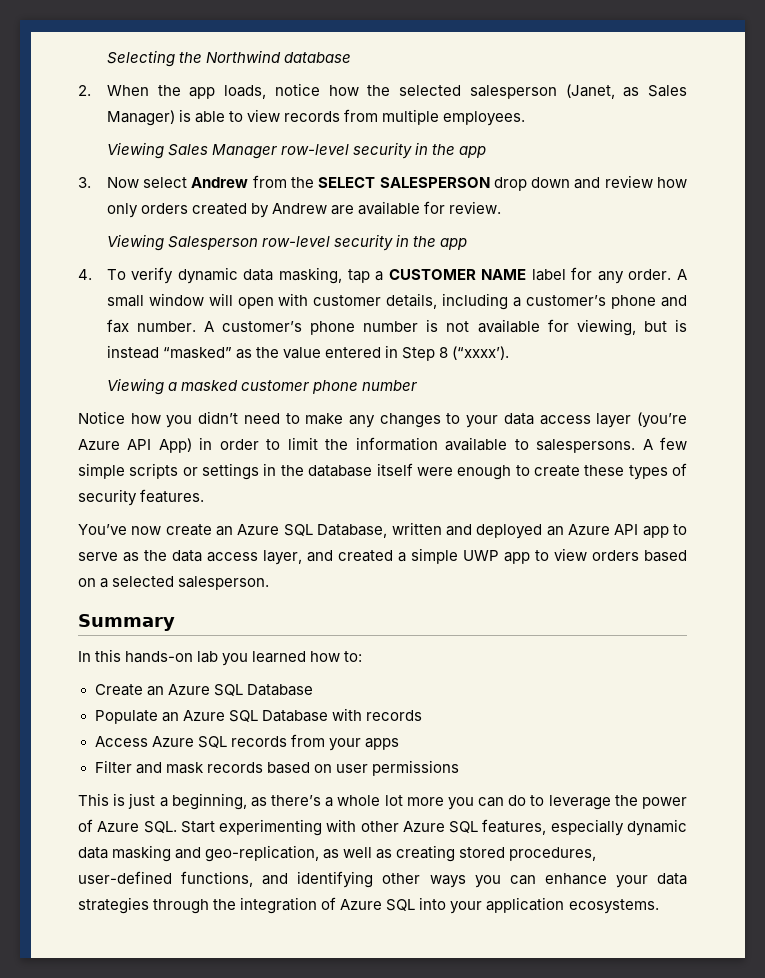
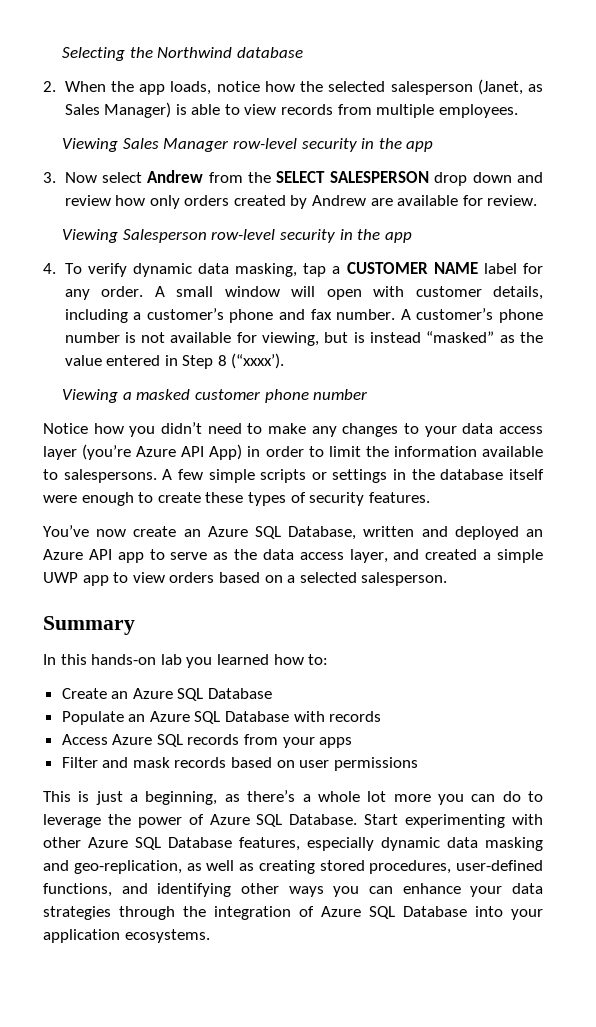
[143,821,177,833] SQL. -> [256,814,358,827] SQL Database.
(479, 827) none -> [168,837,232,848] Database
(416, 905) none -> [403,906,467,917] Database

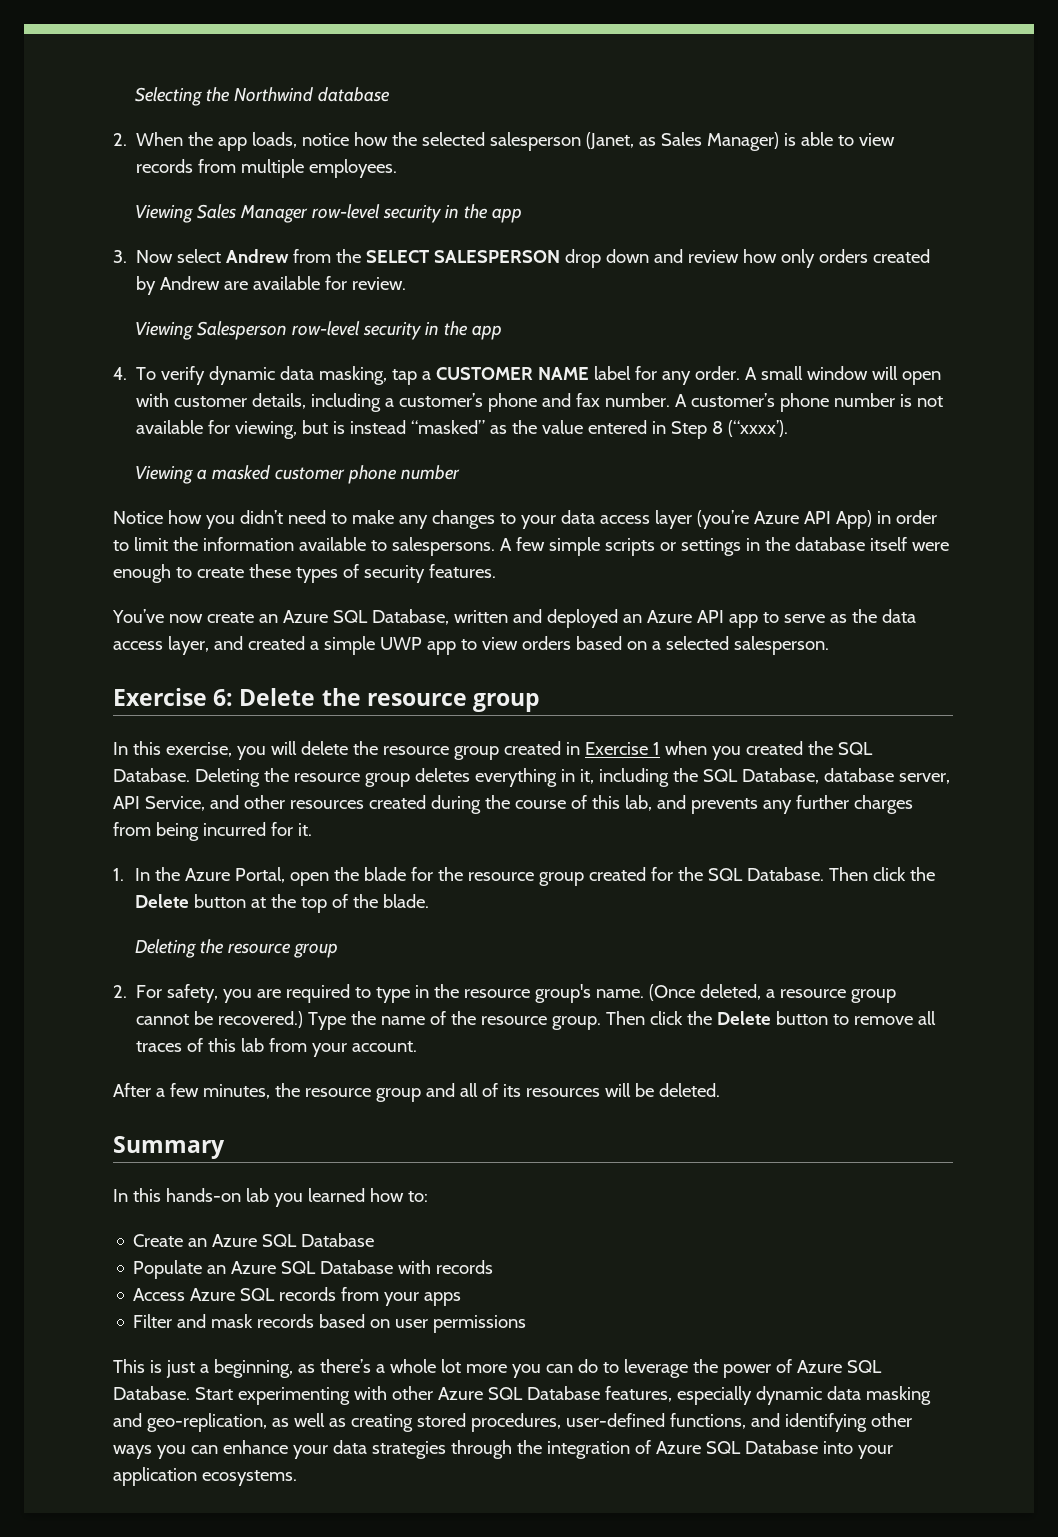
(448, 579) none -> [113,688,541,712] [113,741,873,760] [113,768,950,787] [113,795,913,814] [113,822,312,841] [113,867,935,886] [135,894,429,913] [135,939,338,958] [113,984,897,1003] [136,1011,937,1030] [136,1038,418,1057] [113,1083,720,1102] // Exercise 6: Delete the resource group // In this exercise, you will delete the resource group created in Exercise 1 when you created the SQL Database. Deleting the resource group deletes everything in it, including the SQL Database, database server, API Service, and other resources created during the course of this lab, and prevents any further charges from being incurred for it. // 1. In the Azure Portal, open the blade for the resource group created for the SQL Database. Then click the Delete button at the top of the blade. // Deleting the resource group // 2. For safety, you are required to type in the resource group's name. (Once deleted, a resource group cannot be recovered.) Type the name of the resource group. Then click the Delete button to remove all traces of this lab from your account. // After a few minutes, the resource group and all of its resources will be deleted.

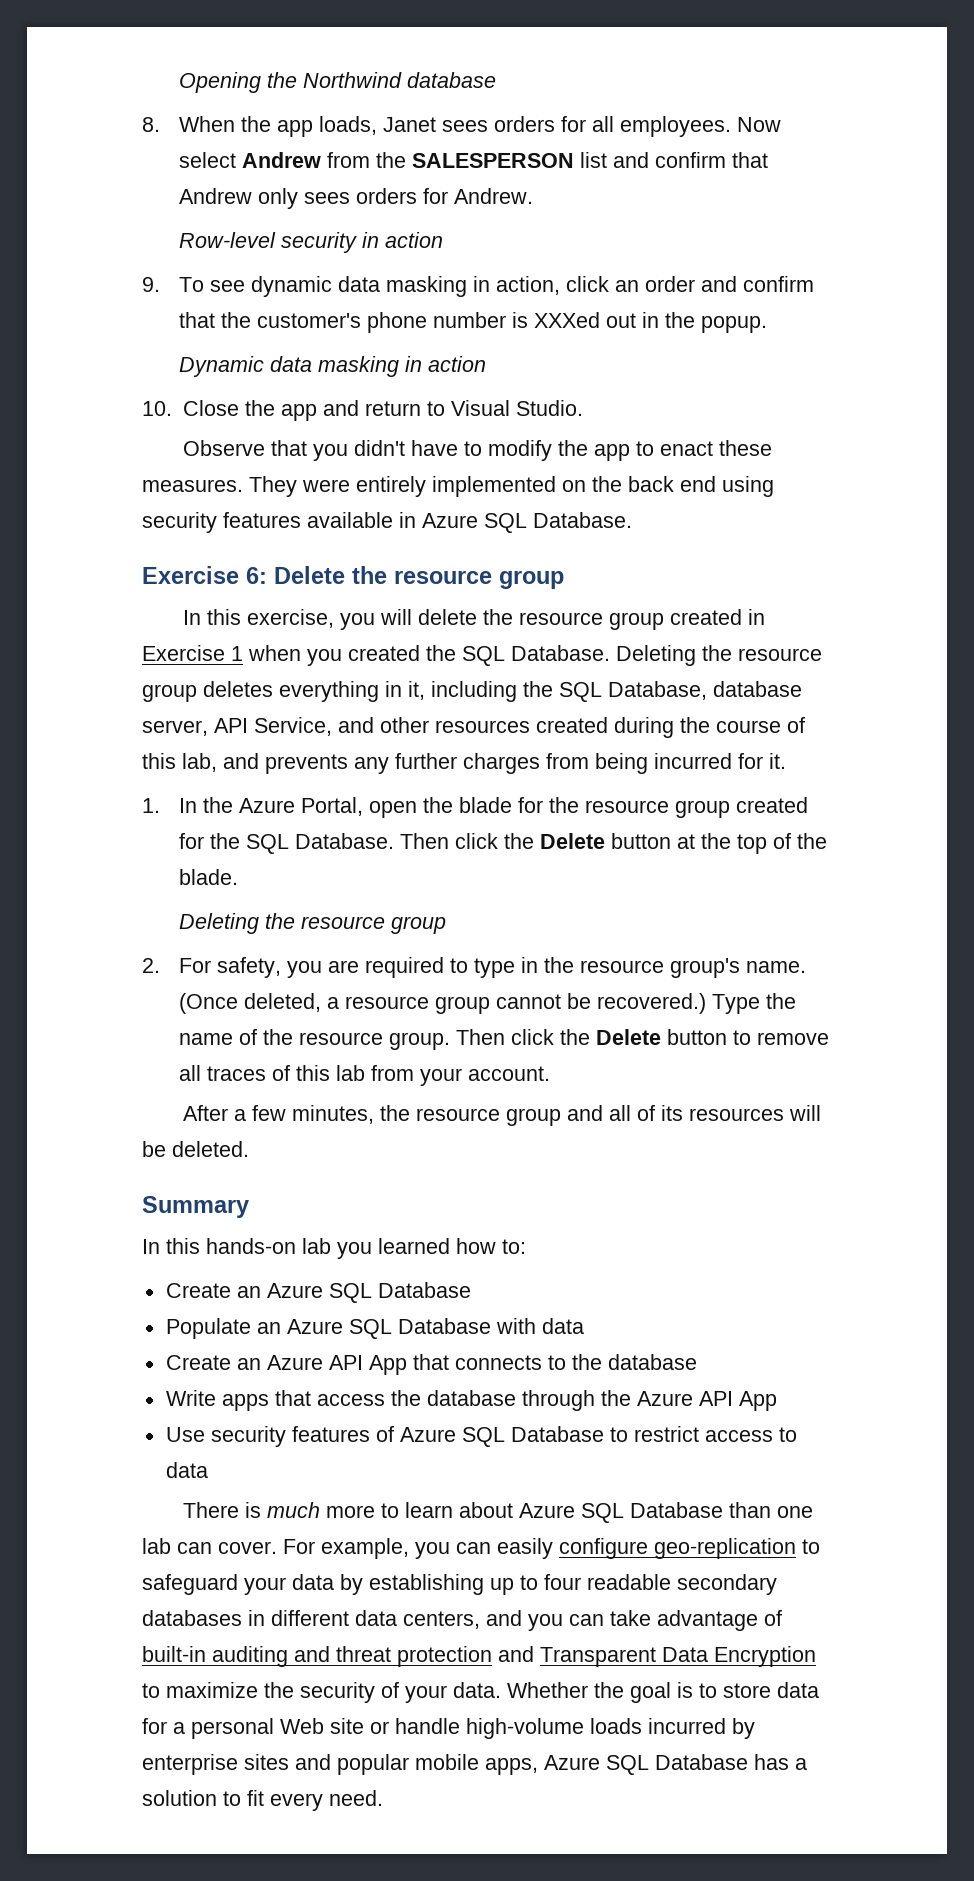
[135,87,203,106] Selecting -> [178,72,261,93] Opening
[113,133,127,146] 2. -> [142,117,160,132] 8.
[302,132,896,151] [136,159,398,178] [135,204,522,223] [113,250,127,263] notice how the selected salesperson (Janet, as Sales Manager) is able to view records from multiple employees. // Viewing Sales Manager row-level security in the app // 3. -> [382,116,731,137] Janet sees orders for all employees.
[366,249,931,268] [136,276,407,295] [135,321,502,340] [113,366,942,385] [136,393,944,412] [136,420,789,439] [135,465,460,484] [113,510,937,529] [113,537,949,556] [113,564,496,583] [112,609,916,628] [113,636,829,655] SELECT SALESPERSON drop down and review how only orders created by Andrew are available for review. // Viewing Salesperson row-level security in the app // 4. To verify dynamic data masking, tap a CUSTOMER NAME label for any order. A small window will open with customer details, including a customer’s phone and fax number. A customer’s phone number is not available for viewing, but is instead “masked” as the value entered in Step 8 (“xxxx’). // Viewing a masked customer phone number // Notice how you didn’t need to make any changes to your data access layer (you’re Azure API App) in order to limit the information available to salespersons. A few simple scripts or settings in the database itself were enough to create these types of security features. // You’ve now create an Azure SQL Database, written and deployed an Azure API app to serve as the data access layer, and created a simple UWP app to view orders based on a selected salesperson. -> [411,152,768,168] [178,188,533,209] [178,232,443,253] [142,276,814,297] [178,312,767,333] [178,356,486,377] [142,400,583,421] [182,440,772,461] [142,476,774,497] [142,512,632,533] SALESPERSON list and confirm that Andrew only sees orders for Andrew. // Row-level security in action // 9. To see dynamic data masking in action, click an order and confirm that the customer's phone number is XXXed out in the popup. // Dynamic data masking in action // 10. Close the app and return to Visual Studio. // Observe that you didn't have to modify the app to enact these measures. They were entirely implemented on the back end using security features available in Azure SQL Database.
[436,1260,494,1274] [133,1287,462,1306] [133,1314,527,1333] [113,1359,882,1378] [113,1386,931,1405] [113,1413,912,1432] [113,1440,893,1459] [113,1467,297,1486] records // Access Azure SQL records from your apps // Filter and mask records based on user permissions // This is just a beginning, as there’s a whole lot more you can do to leverage the power of Azure SQL Database. Start experimenting with other Azure SQL Database features, especially dynamic data masking and geo-replication, as well as creating stored procedures, user-defined functions, and identifying other ways you can enhance your data strategies through the integration of Azure SQL Database into your application ecosystems. -> [541,1318,584,1334] [165,1354,697,1375] [165,1390,777,1411] [165,1426,797,1447] [165,1462,208,1478] [182,1502,813,1523] [142,1538,820,1559] [142,1574,777,1595] [142,1610,782,1631] [142,1646,816,1667] [142,1682,819,1703] [142,1718,755,1739] [142,1754,807,1775] [142,1790,383,1811] data // Create an Azure API App that connects to the database // Write apps that access the database through the Azure API App // Use security features of Azure SQL Database to restrict access to data // There is much more to learn about Azure SQL Database than one lab can cover. For example, you can easily configure geo-replication to safeguard your data by establishing up to four readable secondary databases in different data centers, and you can take advantage of built-in auditing and threat protection and Transparent Data Encryption to maximize the security of your data. Whether the goal is to store data for a personal Web site or handle high-volume loads incurred by enterprise sites and popular mobile apps, Azure SQL Database has a solution to fit every need.

